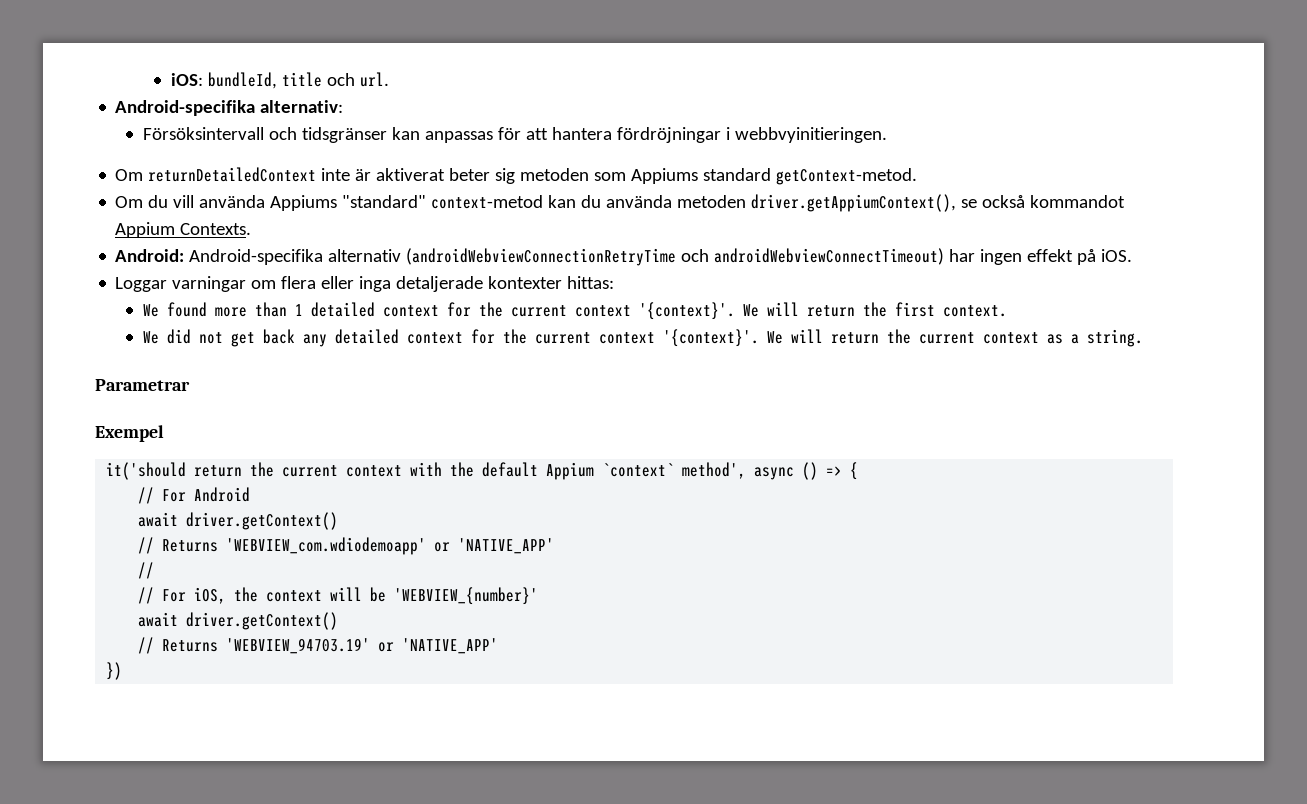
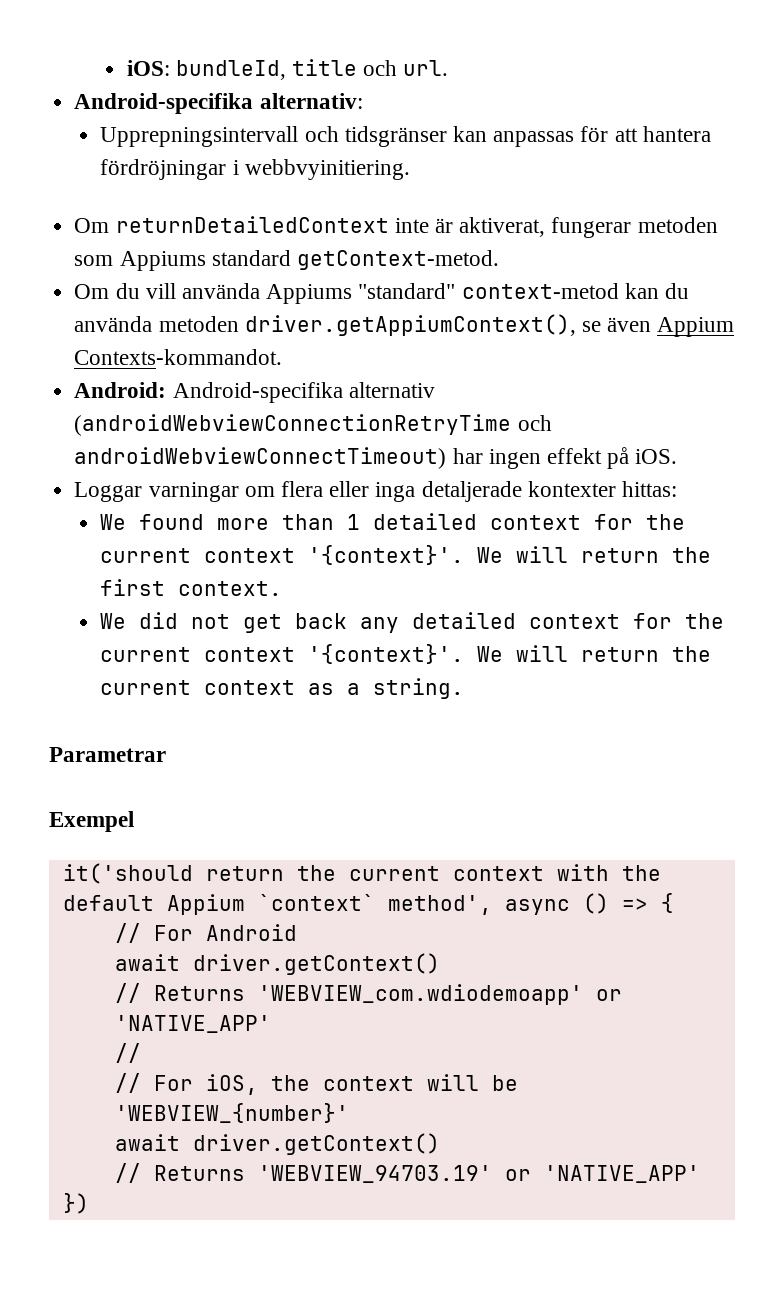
[142,127,264,140] Försöksintervall -> [100,126,299,147] Upprepningsintervall
[734,127,887,143] webbvyinitieringen. -> [244,159,410,180] webbvyinitiering.
[376,168,516,184] aktiverat beter sig -> [459,217,632,238] aktiverat, fungerar
[982,195,1126,208] [115,222,252,238] också kommandot Appium Contexts. -> [607,317,735,337] [74,349,283,365] även Appium Contexts-kommandot.

